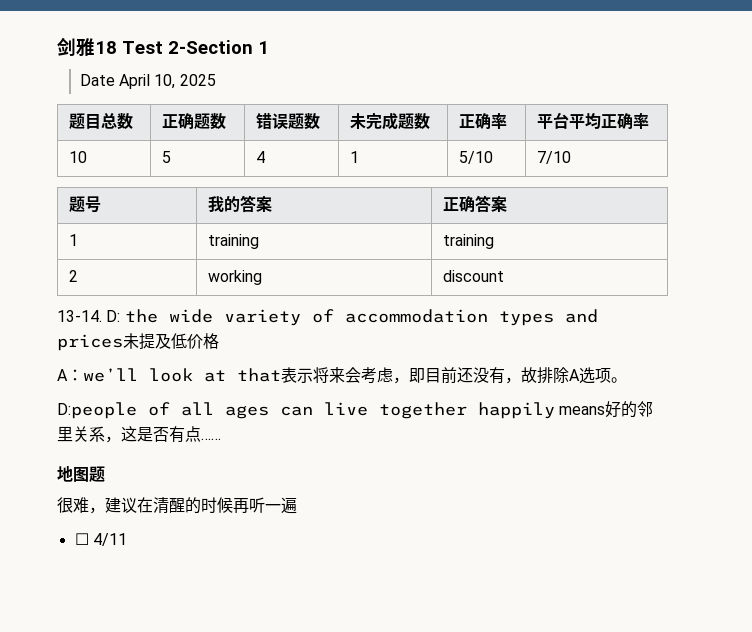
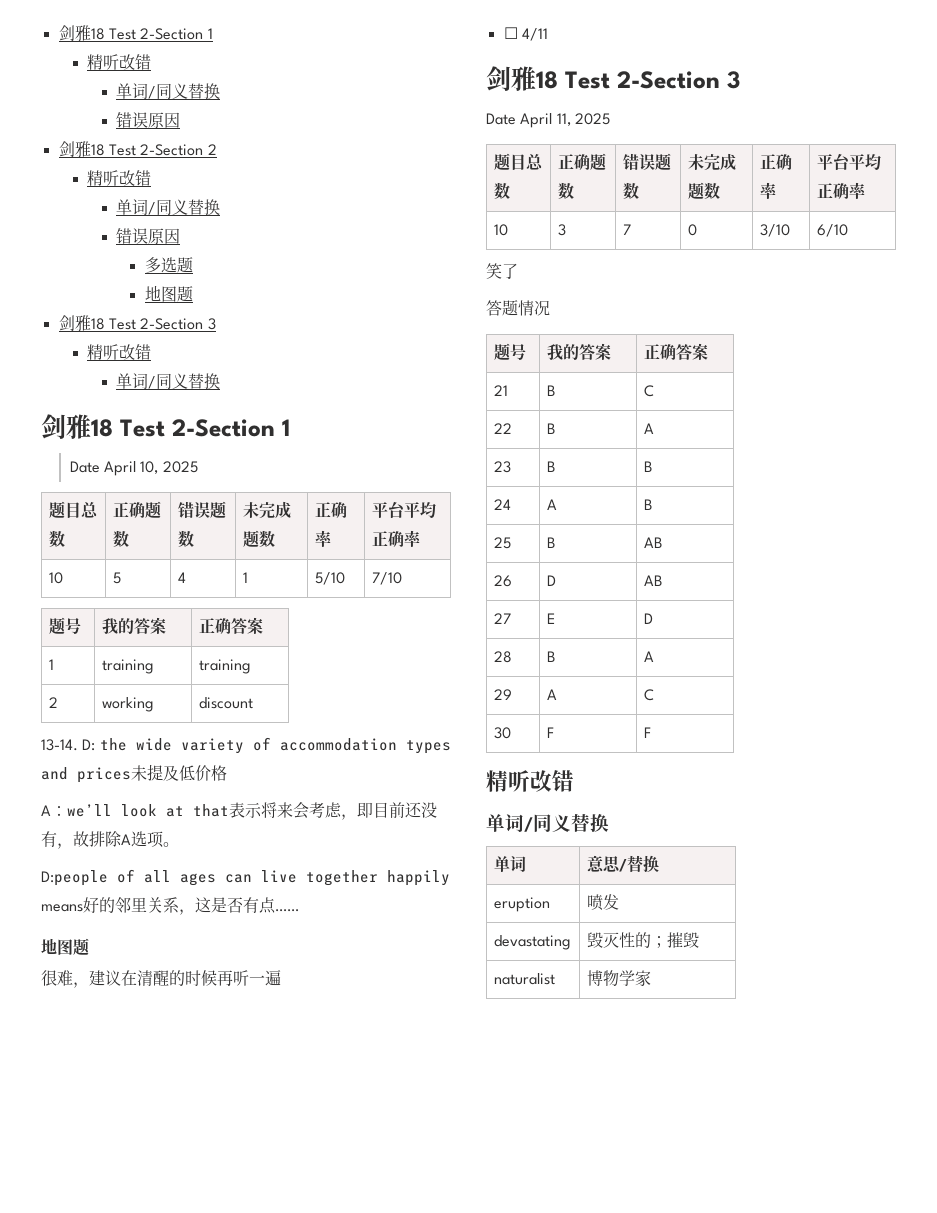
[57,37,269,56] 剑雅18 Test 2-Section 1 -> [58,25,213,41] [87,54,152,70] [116,83,221,100] [116,112,181,128] [58,141,217,157] [87,170,152,186] [116,199,221,216] [116,228,181,244] [144,257,193,273] [144,285,193,302] [58,315,216,331] [87,344,152,360] [116,373,221,390] [41,414,290,439] 剑雅18 Test 2-Section 1 // 精听改错 // 单词/同义替换 // 错误原因 // 剑雅18 Test 2-Section 2 // 精听改错 // 单词/同义替换 // 错误原因 // 多选题 // 地图题 // 剑雅18 Test 2-Section 3 // 精听改错 // 单词/同义替换 // 剑雅18 Test 2-Section 1
(127, 539) none -> [486,66,740,91] [486,113,610,128] [493,153,543,170] [493,182,510,200] [557,153,606,171] [557,182,574,200] [622,153,671,171] [622,182,639,200] [687,153,736,171] [687,182,720,200] [759,153,792,171] [759,182,777,199] [816,153,881,171] [816,182,866,200] [493,224,508,236] [557,224,566,236] [622,224,631,235] [687,224,697,236] [759,224,790,237] [816,224,848,237] [486,263,518,279] [486,300,550,316] [493,343,526,360] [546,343,611,361] [643,343,708,361] [493,385,508,396] [546,385,555,396] [643,385,654,397] [493,423,512,434] [546,423,555,434] [643,423,654,434] [493,461,511,473] [546,461,555,472] [643,461,652,472] [493,499,511,510] [546,499,557,510] [643,499,652,510] [493,537,511,549] [546,537,555,548] [643,537,662,548] [493,575,512,587] [546,575,556,586] [643,575,662,586] [493,613,511,624] [546,613,555,624] [643,613,653,624] [493,651,512,663] [546,651,555,662] [643,651,654,662] [493,689,512,700] [546,689,557,700] [643,689,654,701] [493,727,511,739] [546,727,554,738] [643,727,651,738] [486,770,574,792] [486,813,609,832] [493,856,526,872] [586,855,659,873] [493,897,550,912] [586,894,619,911] [493,935,571,950] [586,932,699,948] [493,973,555,985] [586,970,651,987] // 剑雅18 Test 2-Section 3 // Date April 11, 2025 // 题目总数 | 正确题数 | 错误题数 | 未完成题数 | 正确率 | 平台平均正确率 // 10 | 3 | 7 | 0 | 3/10 | 6/10 // 笑了 // 答题情况 // 题号 | 我的答案 | 正确答案 // 21 | B | C // 22 | B | A // 23 | B | B // 24 | A | B // 25 | B | AB // 26 | D | AB // 27 | E | D // 28 | B | A // 29 | A | C // 30 | F | F // 精听改错 // 单词/同义替换 // 单词 | 意思/替换 // eruption | 喷发 // devastating | 毁灭性的；摧毁 // naturalist | 博物学家

